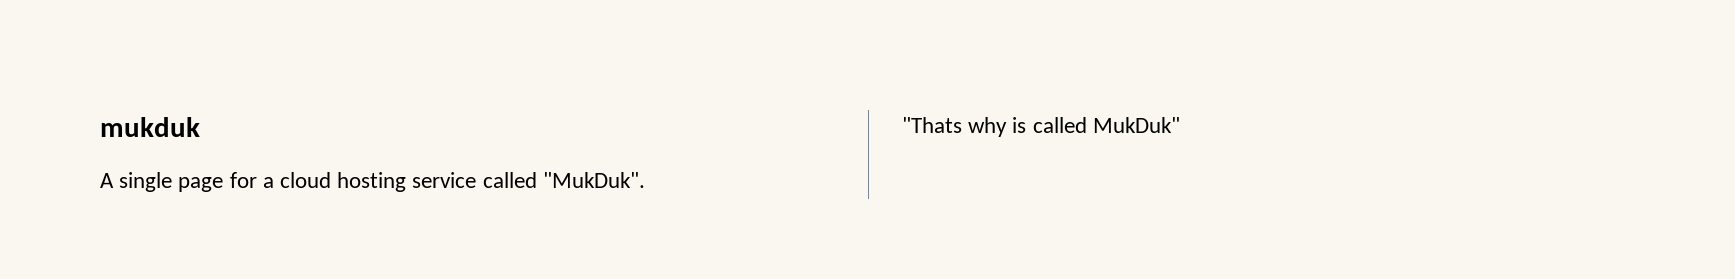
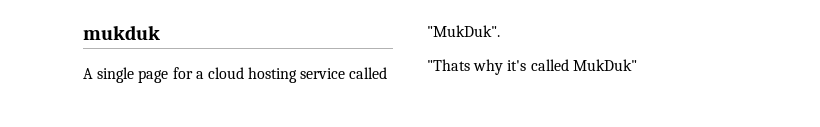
[1012,117,1027,133] is -> [507,60,527,71] it's

